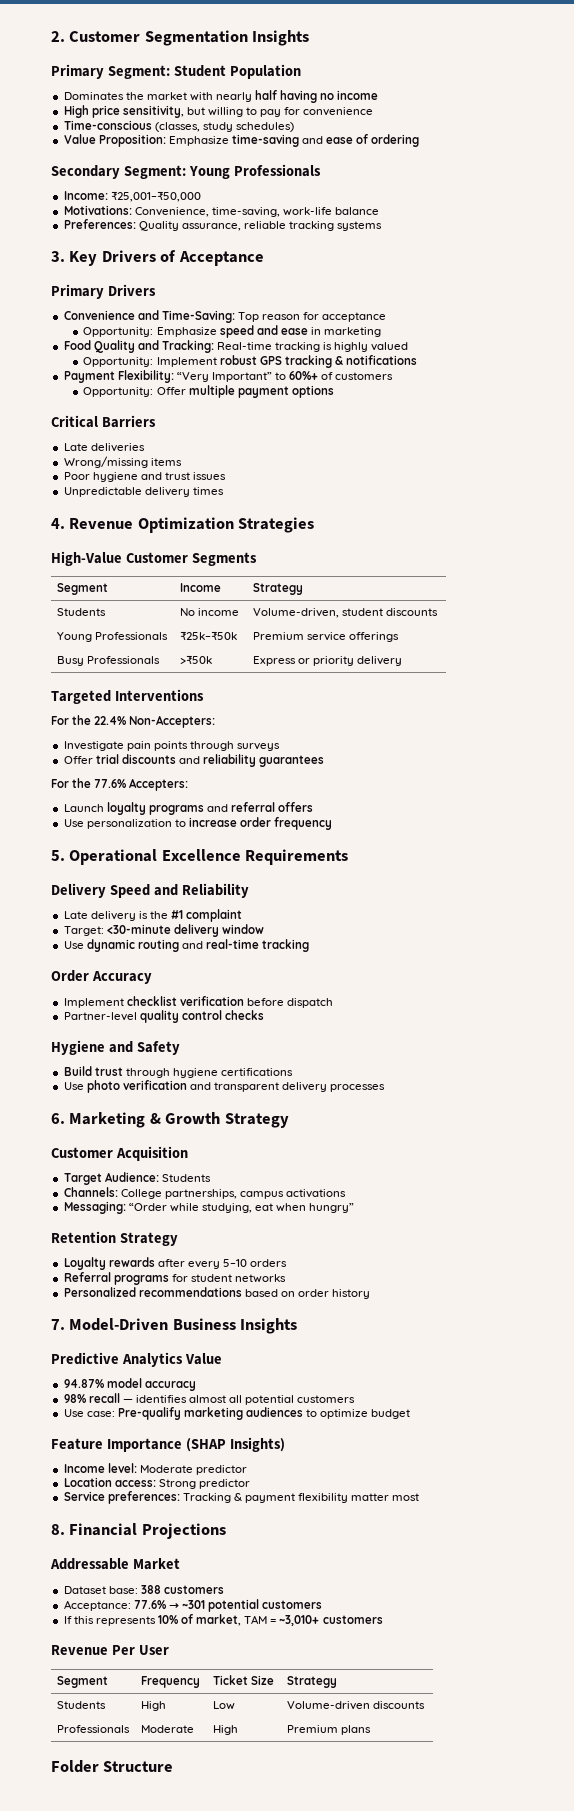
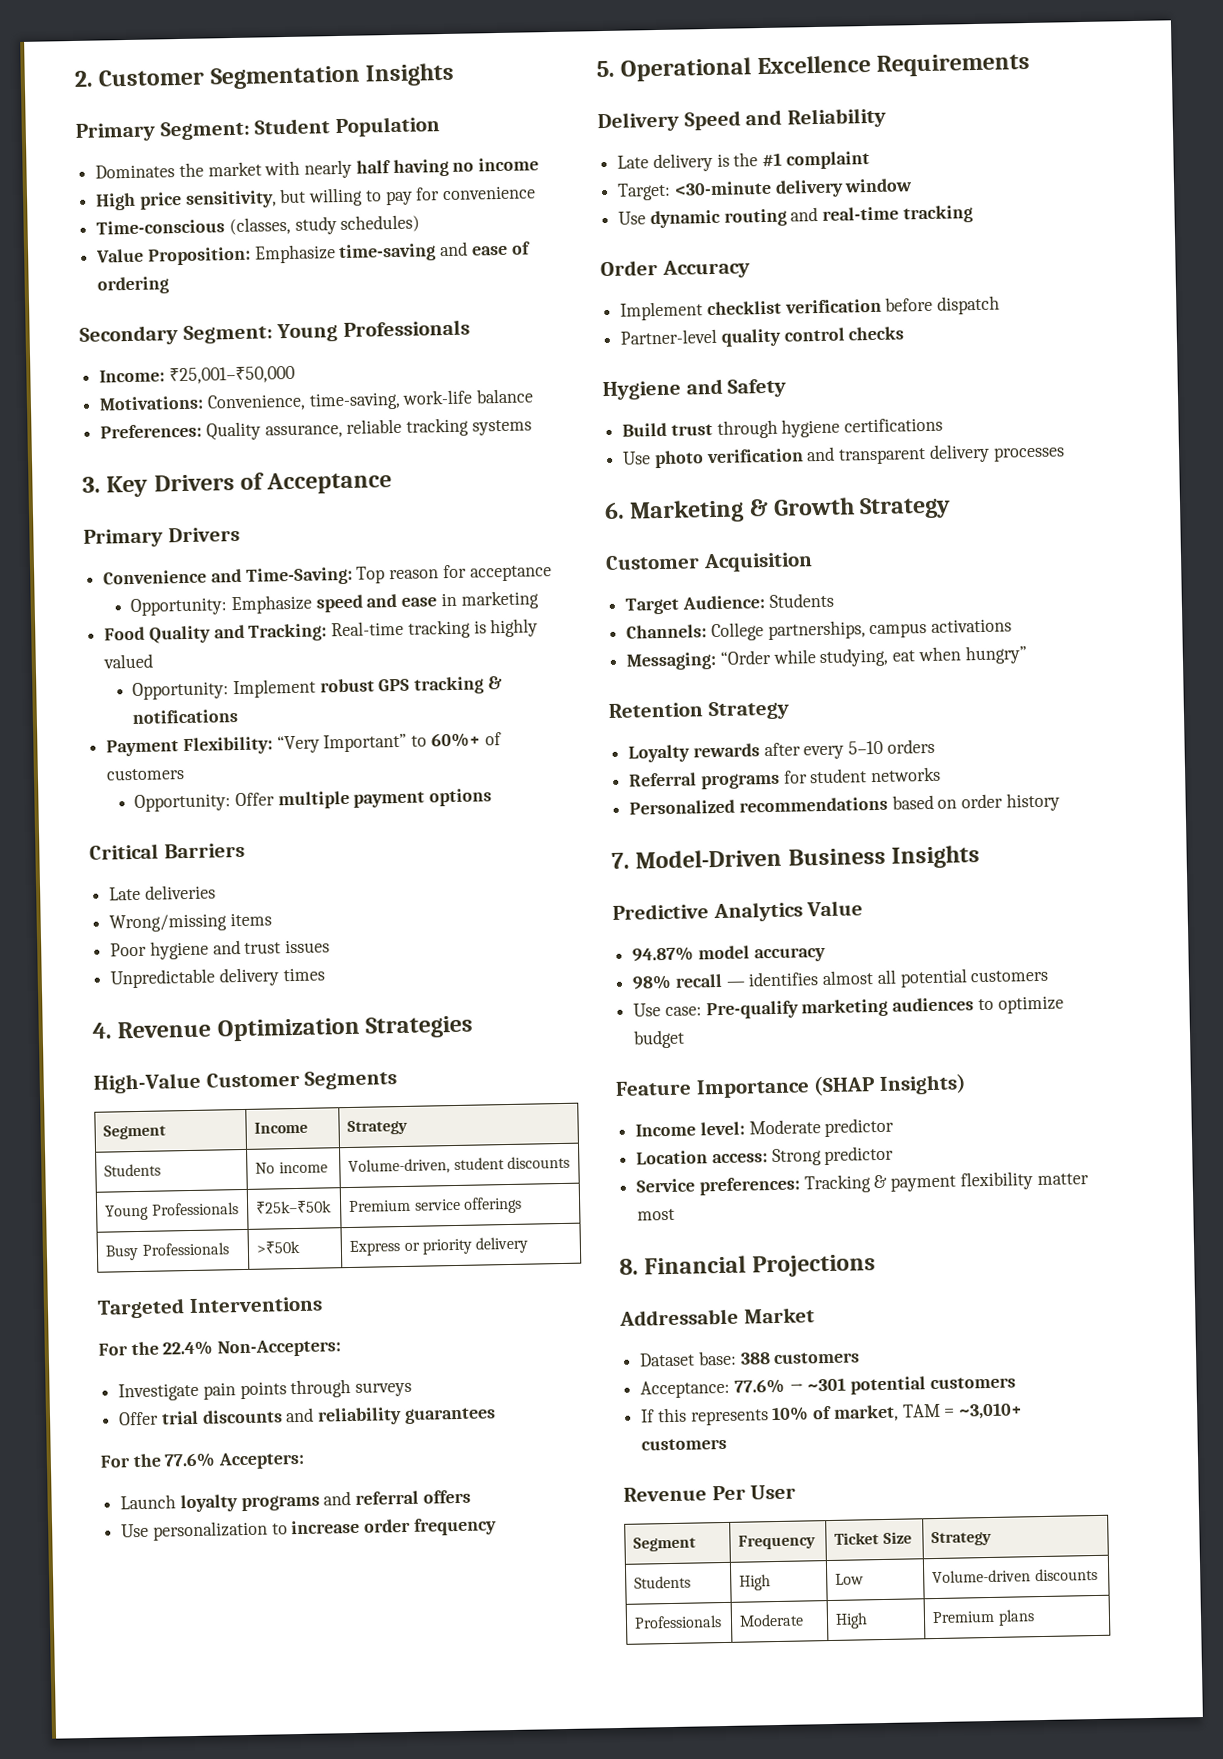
[51,1760,174,1773] // Folder Structure -> (1035, 1617) none

